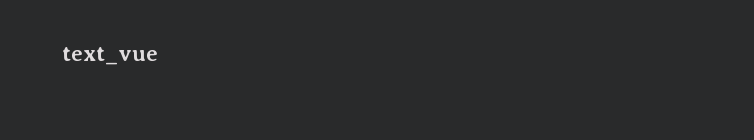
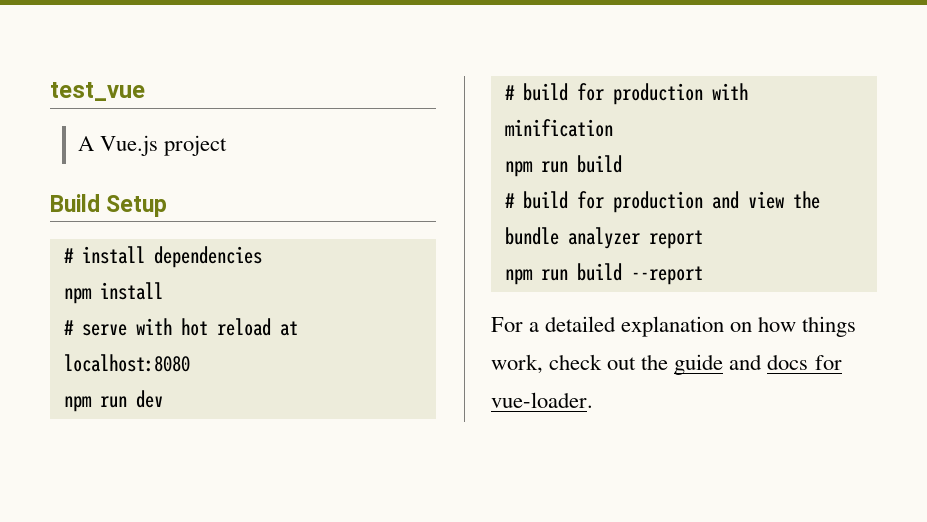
[62,47,158,65] text_vue -> [50,82,145,101] [77,135,228,156] [50,194,168,217] [63,246,262,268] [63,282,163,304] [63,318,298,336] [63,354,190,372] [63,390,163,412] [504,83,748,105] [504,119,613,137] [504,155,622,177] [504,191,820,213] [504,227,703,249] [504,263,703,285] [491,316,857,337] [491,354,842,375] [491,392,593,408] test_vue // A Vue.js project // Build Setup // # install dependencies // npm install // # serve with hot reload at localhost:8080 // npm run dev // # build for production with minification // npm run build // # build for production and view the bundle analyzer report // npm run build --report // For a detailed explanation on how things work, check out the guide and docs for vue-loader.

